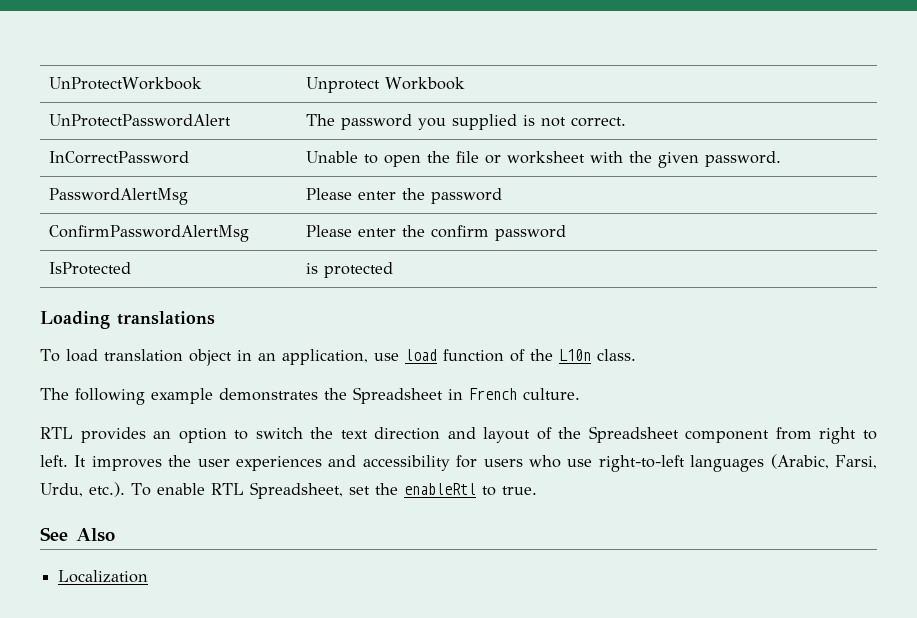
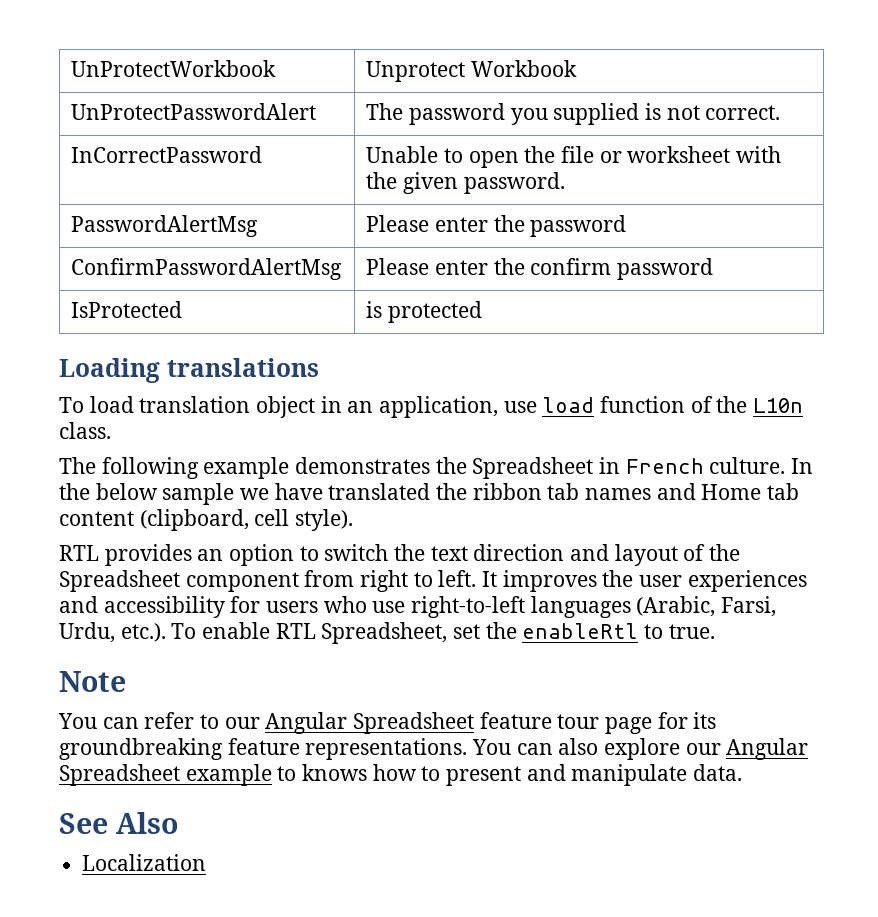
(580, 394) none -> [791,458,814,474] [59,483,800,505] [59,509,354,531] In the below sample we have translated the ribbon tab names and Home tab content (clipboard, cell style).
(537, 490) none -> [59,671,126,692] [58,712,717,734] [59,738,809,760] [59,764,743,786] // Note // You can refer to our Angular Spreadsheet feature tour page for its groundbreaking feature representations. You can also explore our Angular Spreadsheet example to knows how to present and manipulate data.

